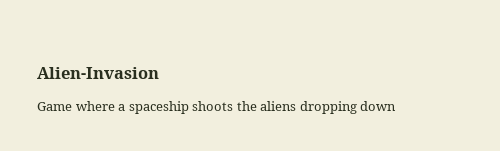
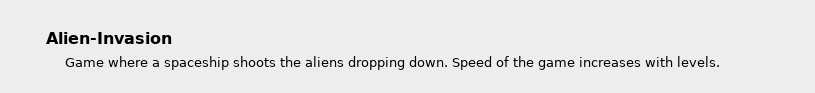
[360,101,397,111] down -> [409,56,721,70] down. Speed of the game increases with levels.

